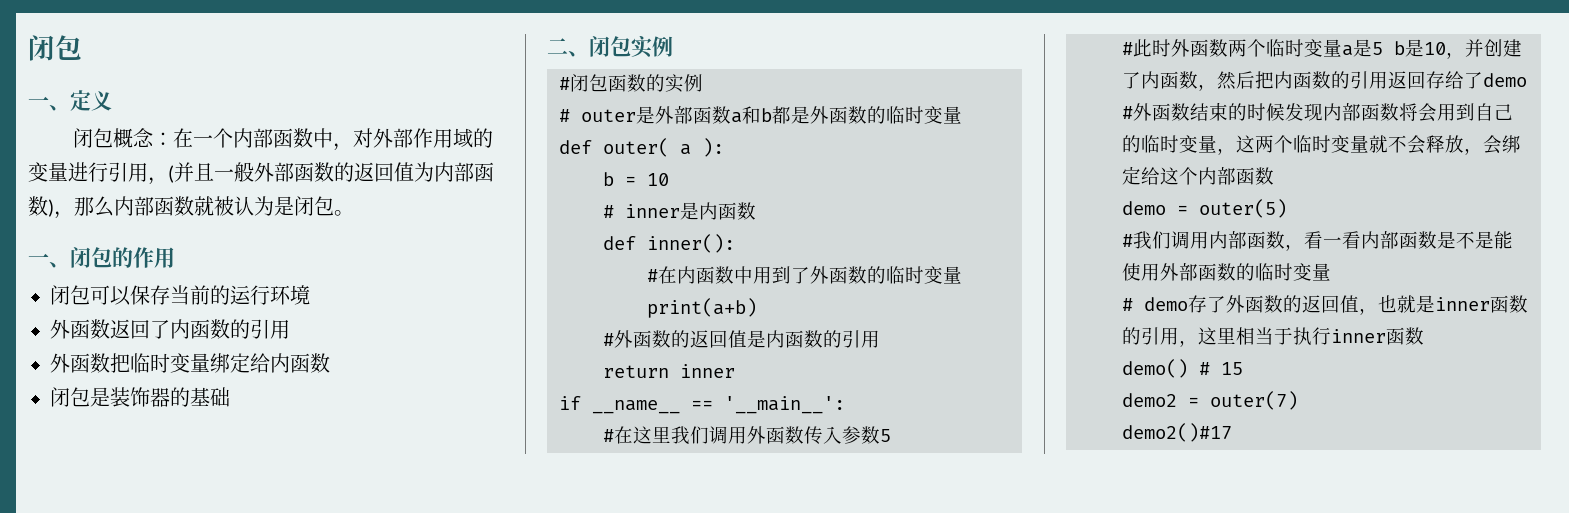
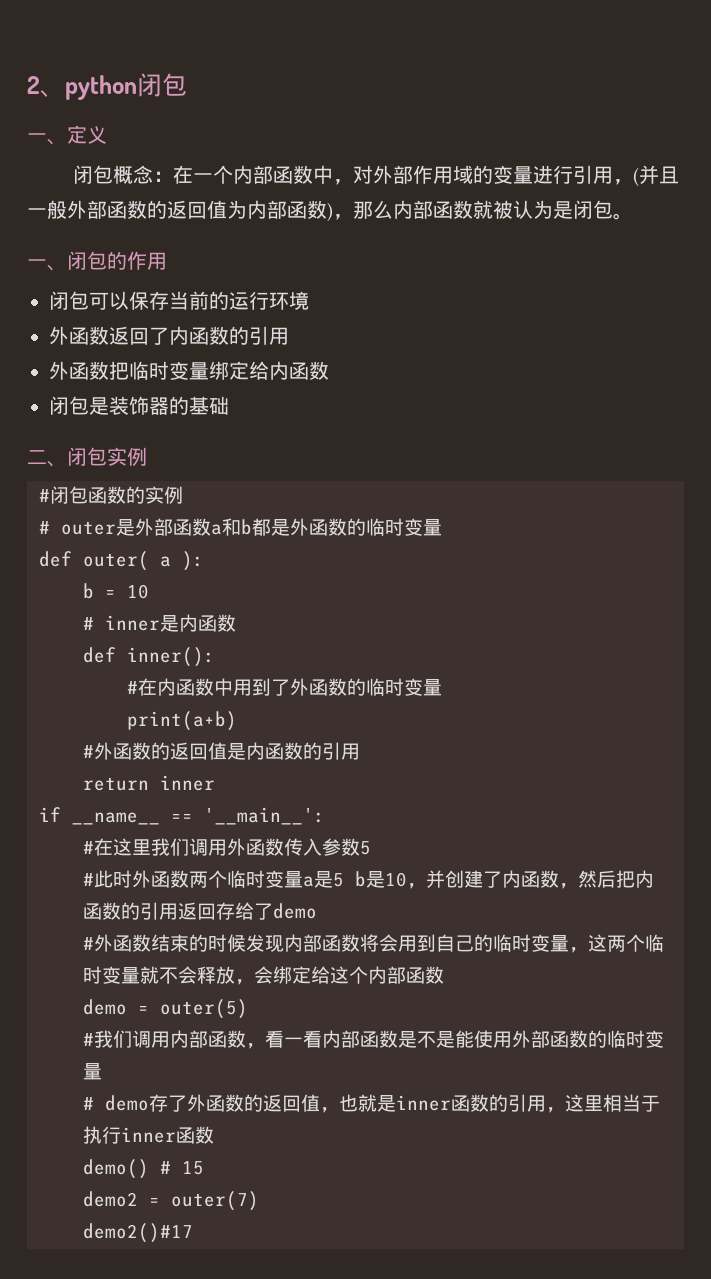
(28, 48) none -> [27,75,137,100] 2、python

